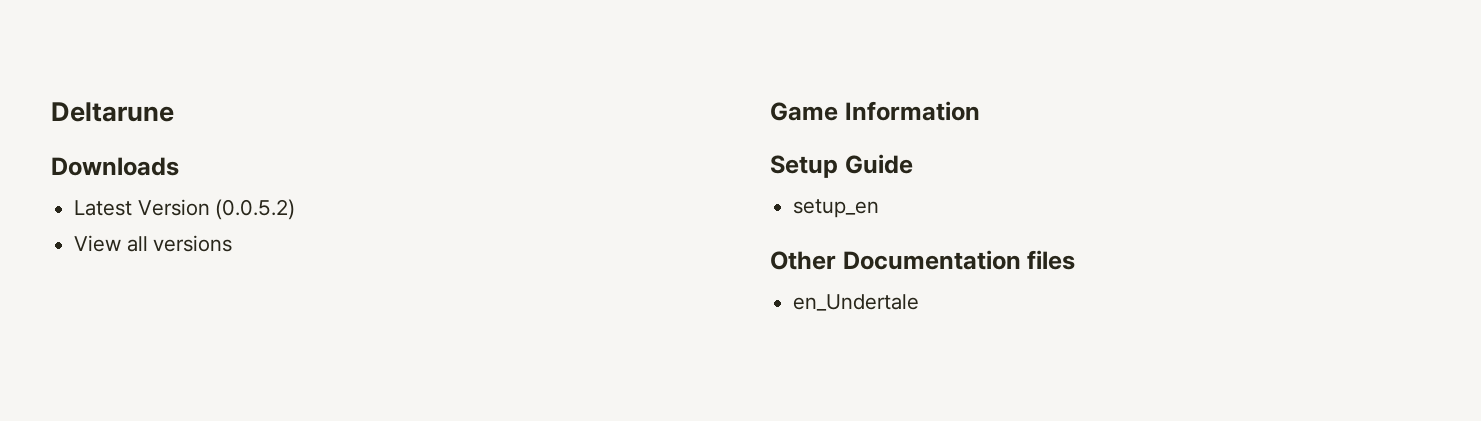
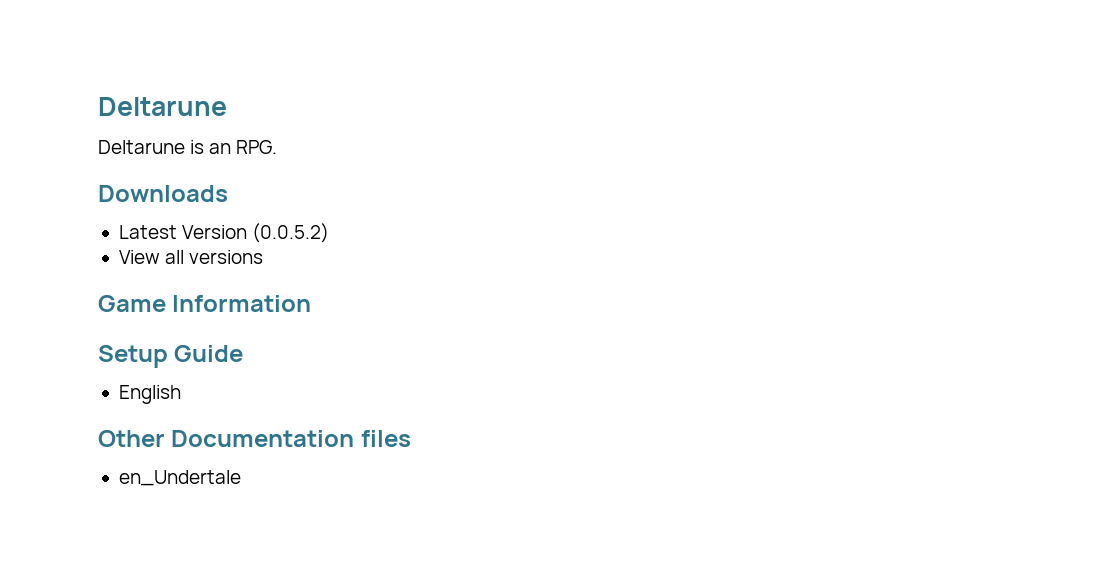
[51,102,174,122] Deltarune -> [98,97,227,116] [98,140,278,154] Deltarune // Deltarune is an RPG.
[793,199,880,218] setup_en -> [118,385,181,404] English

